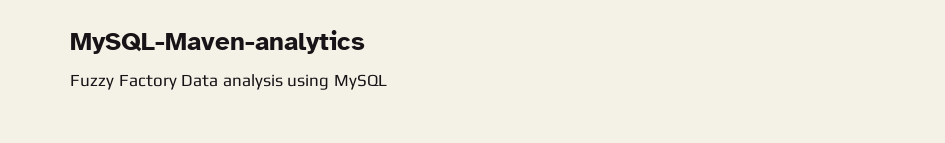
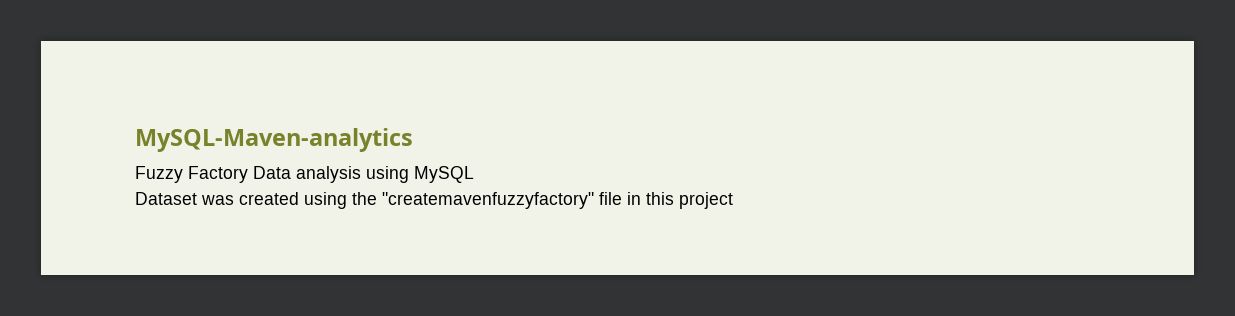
(387, 82) none -> [135,192,733,209] // Dataset was created using the "createmavenfuzzyfactory" file in this project

